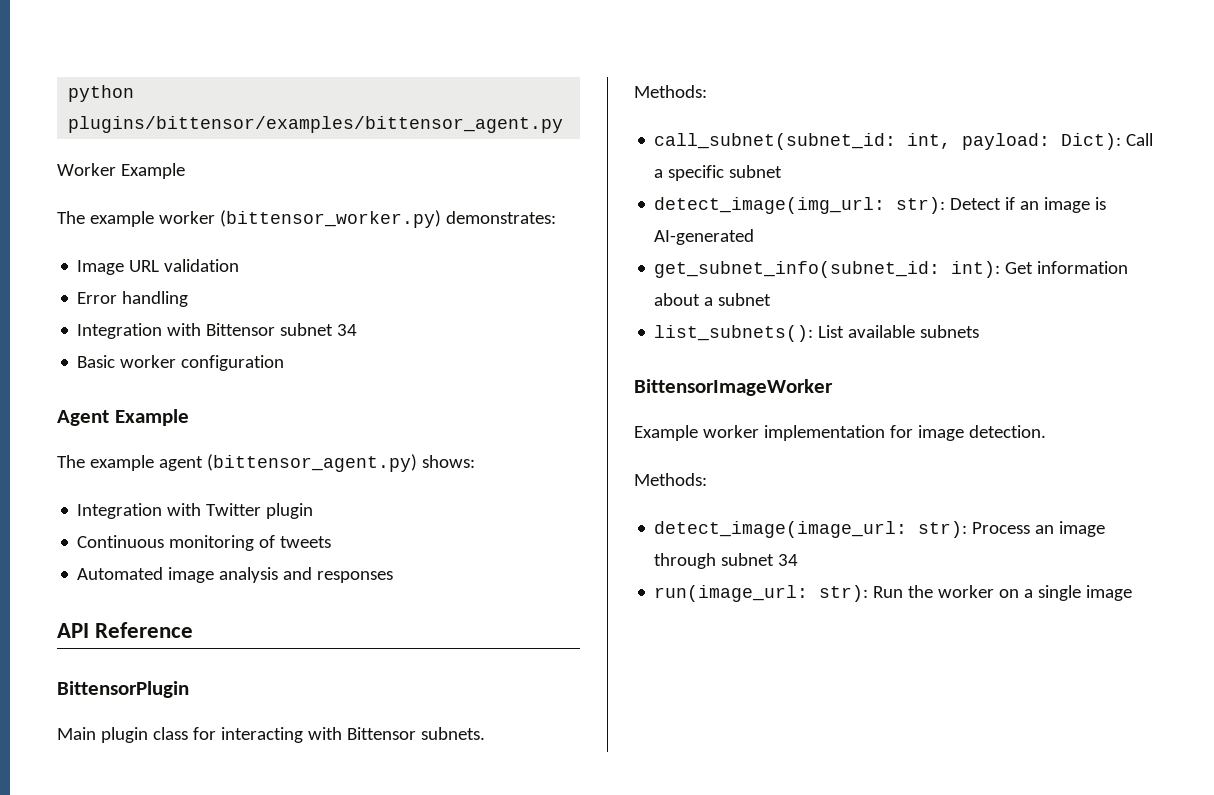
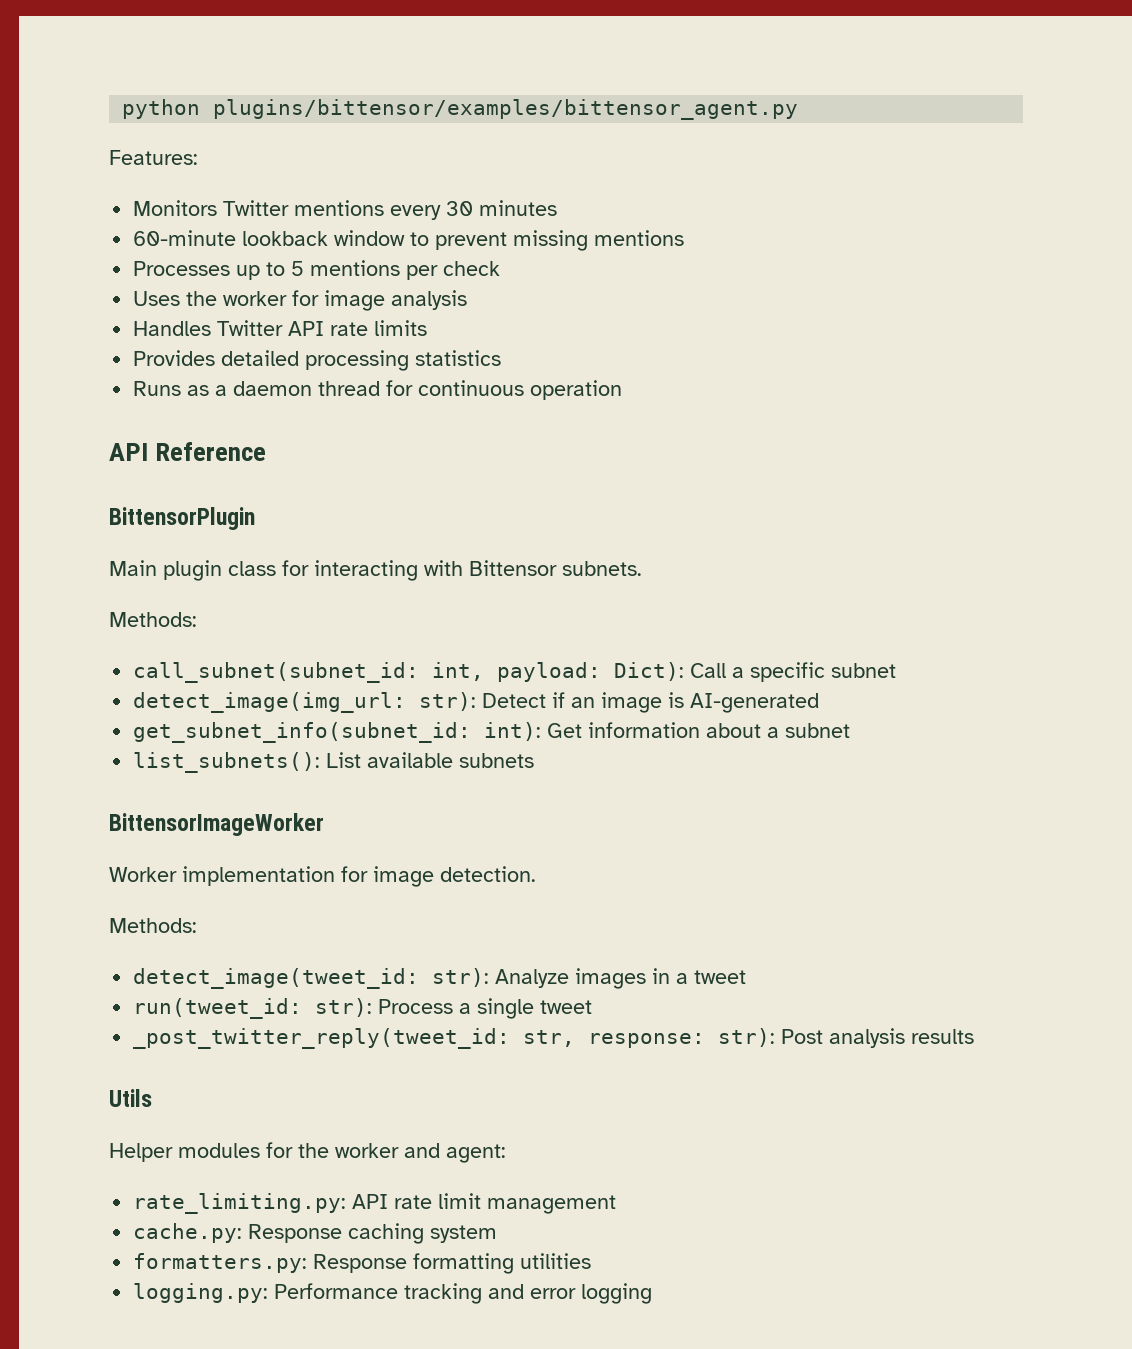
[57,163,185,179] [57,210,556,228] [77,259,240,275] [77,291,189,307] [77,323,358,339] [77,355,285,371] [57,409,189,426] [57,454,475,472] [77,503,314,519] [77,535,332,551] [77,567,394,583] Worker Example // The example worker (bittensor_worker.py) demonstrates: // Image URL validation // Error handling // Integration with Bittensor subnet 34 // Basic worker configuration // Agent Example // The example agent (bittensor_agent.py) shows: // Integration with Twitter plugin // Continuous monitoring of tweets // Automated image analysis and responses -> [109,150,198,165] [133,200,558,220] [133,230,685,251] [133,260,501,280] [133,290,468,311] [133,320,428,336] [133,350,502,371] [133,380,623,400] Features: // Monitors Twitter mentions every 30 minutes // 60-minute lookback window to prevent missing mentions // Processes up to 5 mentions per check // Uses the worker for image analysis // Handles Twitter API rate limits // Provides detailed processing statistics // Runs as a daemon thread for continuous operation
[634,425,759,441] Example worker -> [109,867,177,882] Worker
[654,521,1106,538] [654,553,799,569] [654,585,1133,602] detect_image(image_url: str): Process an image through subnet 34 // run(image_url: str): Run the worker on a single image -> [133,968,747,989] [133,998,593,1019] [133,1028,975,1049] [109,1089,152,1107] [109,1142,506,1163] [133,1193,617,1214] [133,1223,498,1244] [133,1253,592,1274] [133,1283,653,1304] detect_image(tweet_id: str): Analyze images in a tweet // run(tweet_id: str): Process a single tweet // _post_twitter_reply(tweet_id: str, response: str): Post analysis results // Utils // Helper modules for the worker and agent: // rate_limiting.py: API rate limit management // cache.py: Response caching system // formatters.py: Response formatting utilities // logging.py: Performance tracking and error logging

